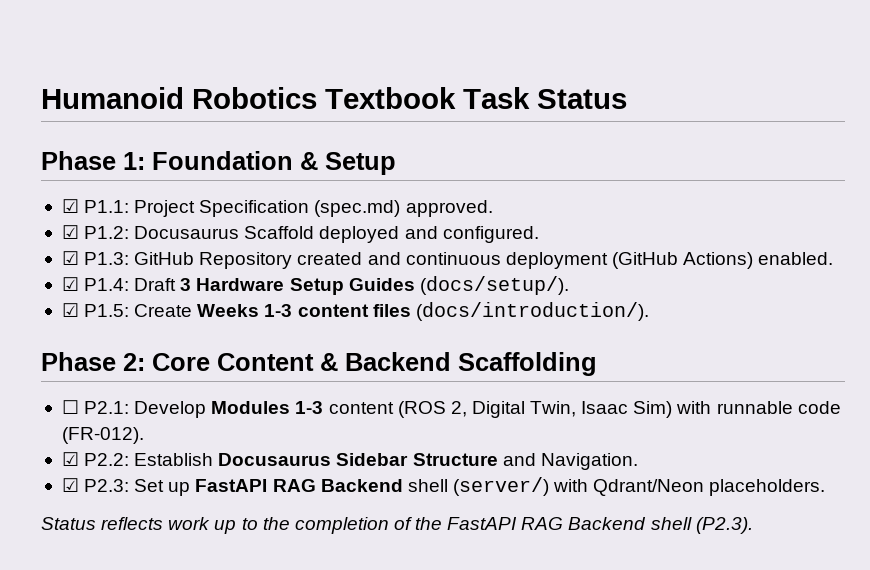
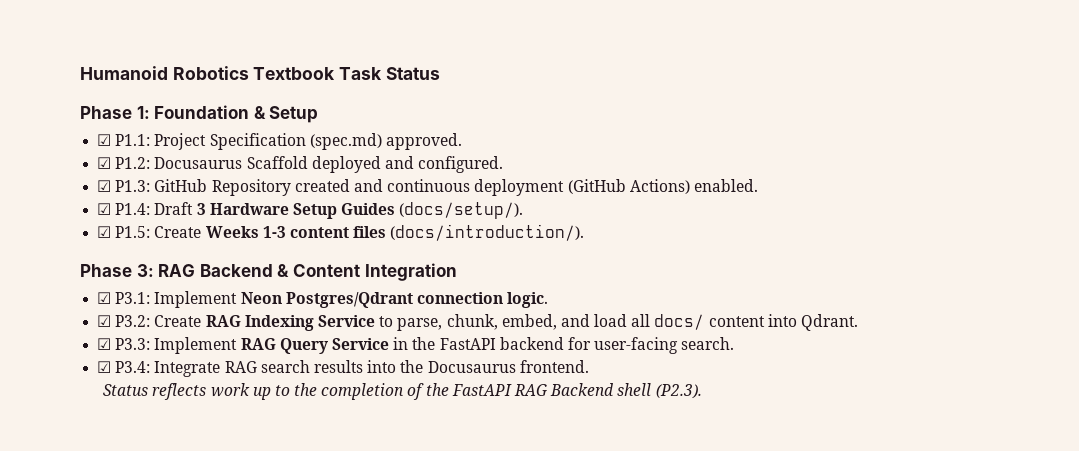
[123,352,597,376] [61,400,841,418] [61,427,144,444] [61,452,638,470] [61,477,826,496] 2: Core Content & Backend Scaffolding // ☐ P2.1: Develop Modules 1-3 content (ROS 2, Digital Twin, Isaac Sim) with runnable code (FR-012). // ☑ P2.2: Establish Docusaurus Sidebar Structure and Navigation. // ☑ P2.3: Set up FastAPI RAG Backend shell (server/) with Qdrant/Neon placeholders. -> [136,263,457,281] [97,291,549,308] [97,314,859,331] [97,337,735,354] [97,360,589,377] 3: RAG Backend & Content Integration // ☑ P3.1: Implement Neon Postgres/Qdrant connection logic. // ☑ P3.2: Create RAG Indexing Service to parse, chunk, embed, and load all docs/ content into Qdrant. // ☑ P3.3: Implement RAG Query Service in the FastAPI backend for user-facing search. // ☑ P3.4: Integrate RAG search results into the Docusaurus frontend.

